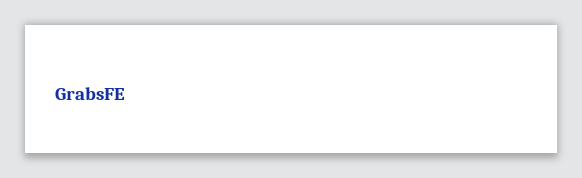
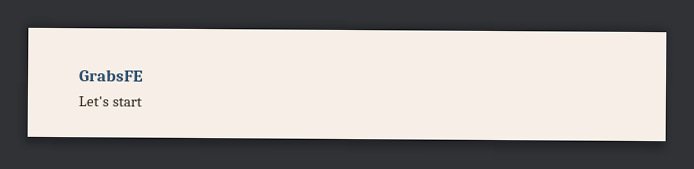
(125, 93) none -> [78,96,142,107] // Let's start

